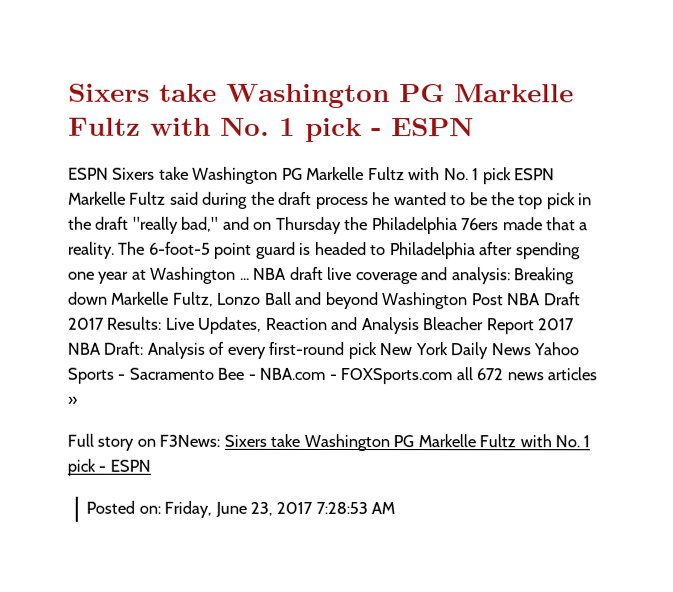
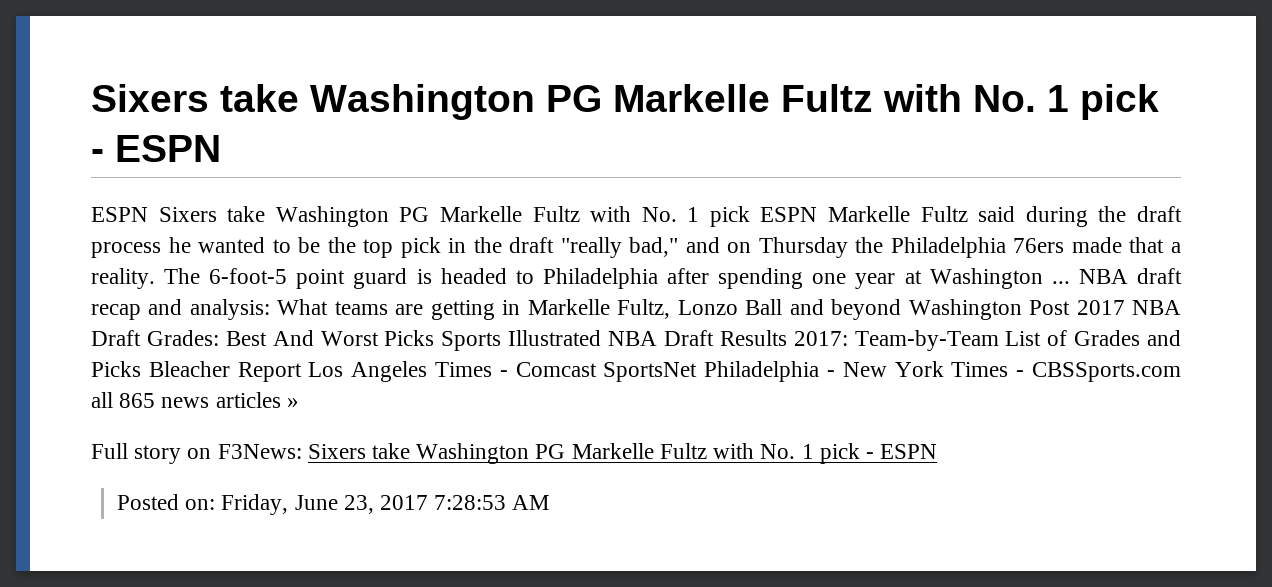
[327,266,576,285] [67,291,108,305] live coverage and analysis: Breaking down -> [91,299,521,320] recap and analysis: What teams are getting in
[506,292,581,306] [67,316,575,335] [67,341,579,360] [67,367,504,385] NBA Draft 2017 Results: Live Updates, Reaction and Analysis Bleacher Report 2017 NBA Draft: Analysis of every first-round pick New York Daily News Yahoo Sports - Sacramento Bee - NBA.com - FOXSports.com all 672 -> [1076,300,1181,315] [91,330,1181,351] [91,361,1181,382] [91,392,156,408] 2017 NBA Draft Grades: Best And Worst Picks Sports Illustrated NBA Draft Results 2017: Team-by-Team List of Grades and Picks Bleacher Report Los Angeles Times - Comcast SportsNet Philadelphia - New York Times - CBSSports.com all 865

